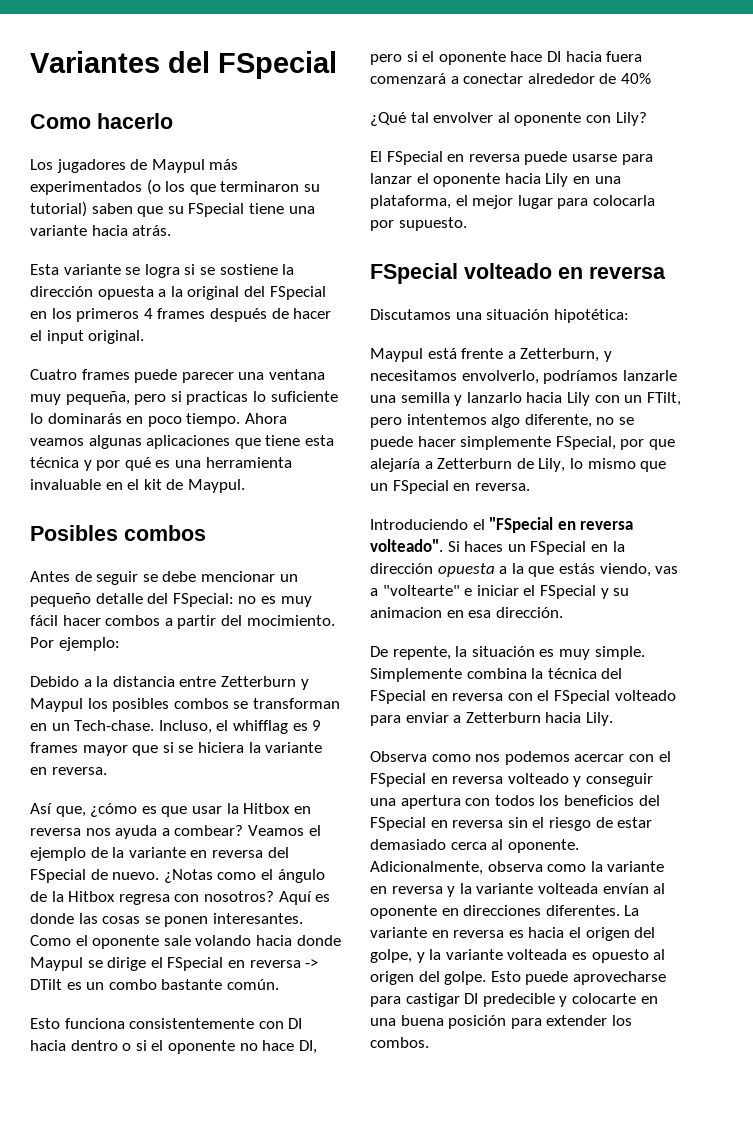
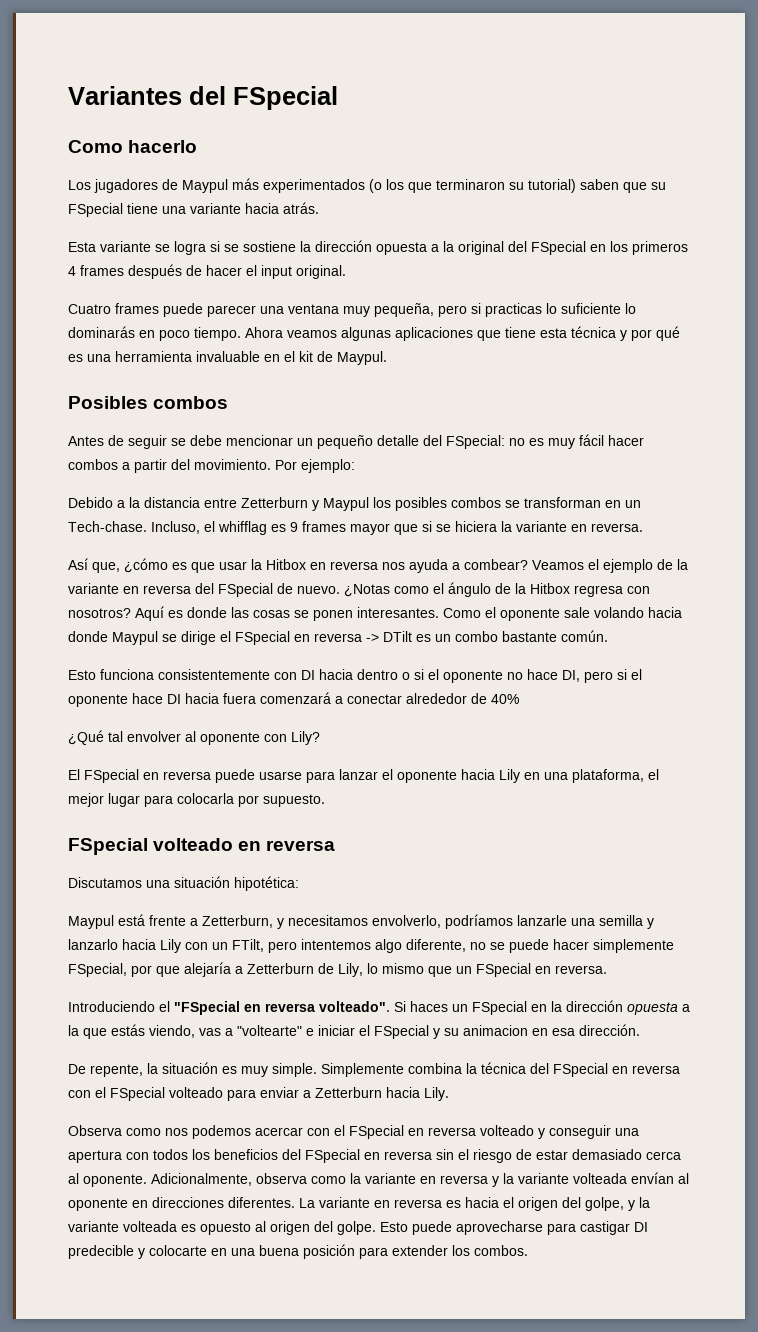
[246,615,335,626] mocimiento. -> [194,459,271,470] movimiento.

